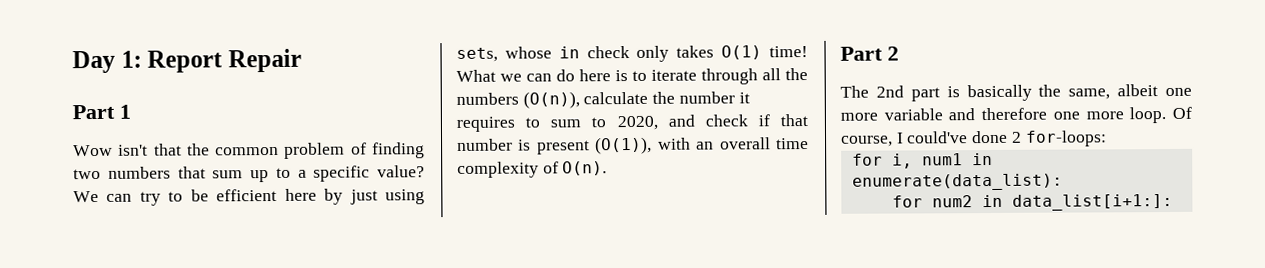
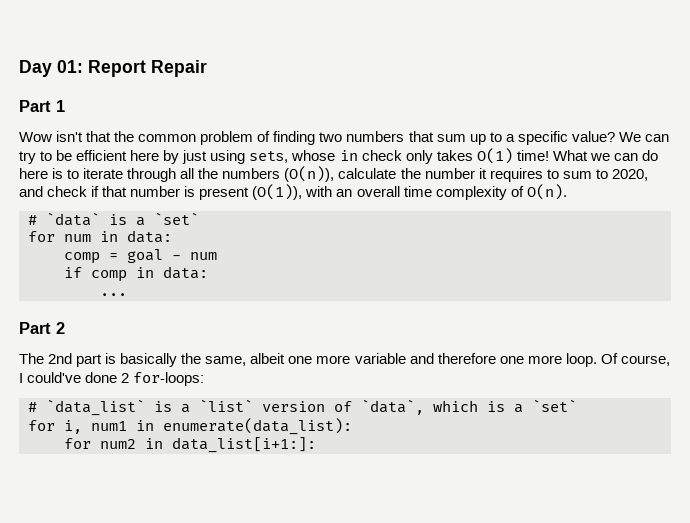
[120,50,142,68] 1: -> [57,60,83,73] 01:
(608, 168) none -> [28,212,199,226] [28,230,172,243] [64,249,217,264] [64,266,208,282] [100,293,127,296] // # `data` is a `set` // for num in data: // comp = goal - num // if comp in data: // ...
(1107, 138) none -> [28,399,577,416] // # `data_list` is a `list` version of `data`, which is a `set`

